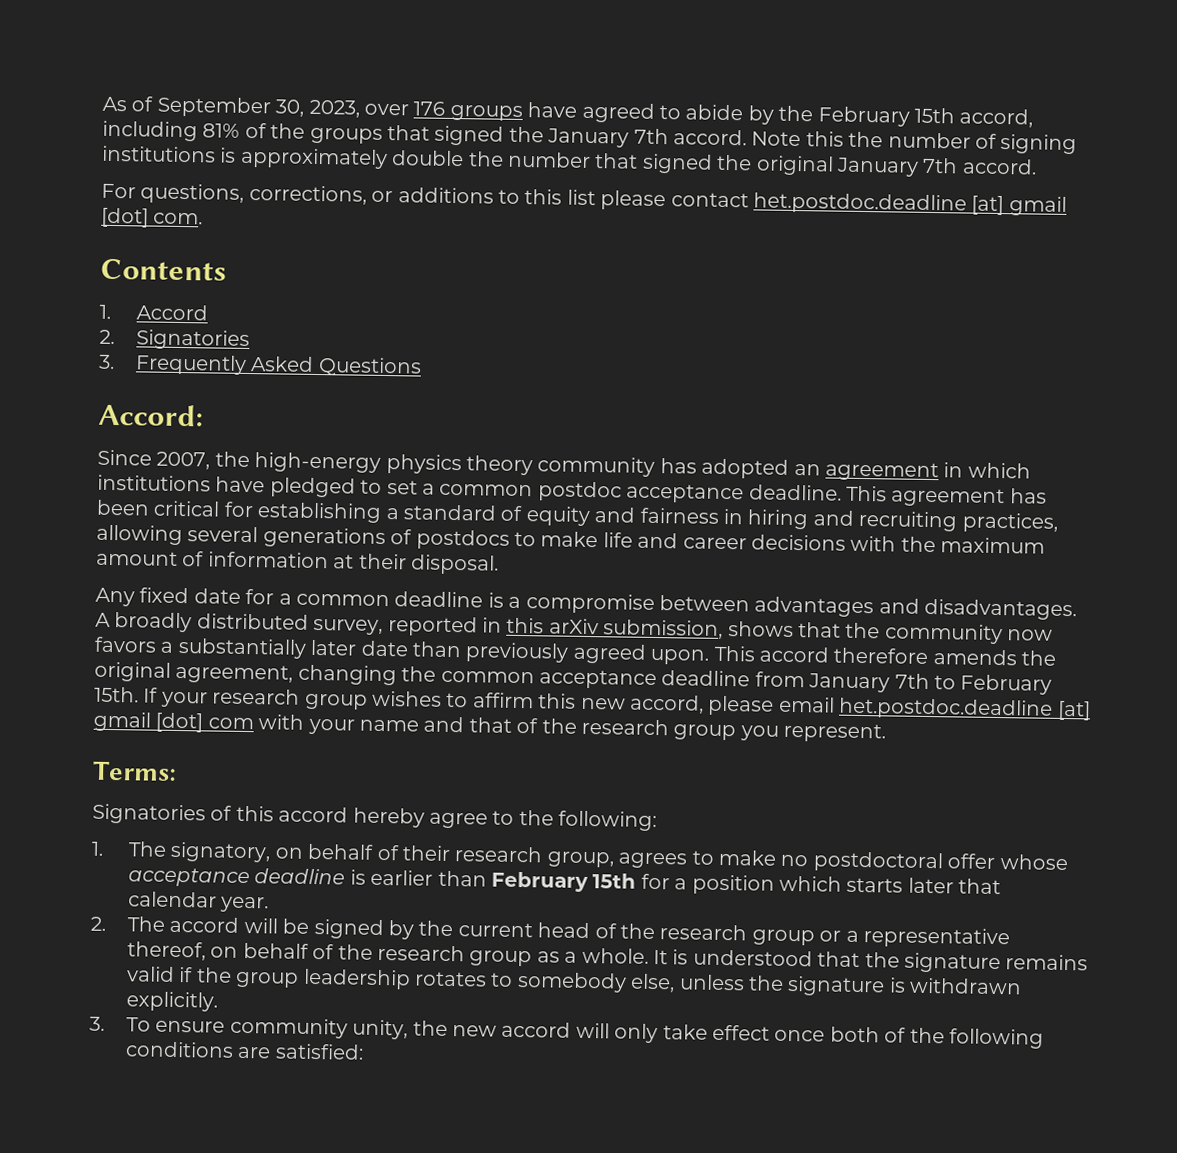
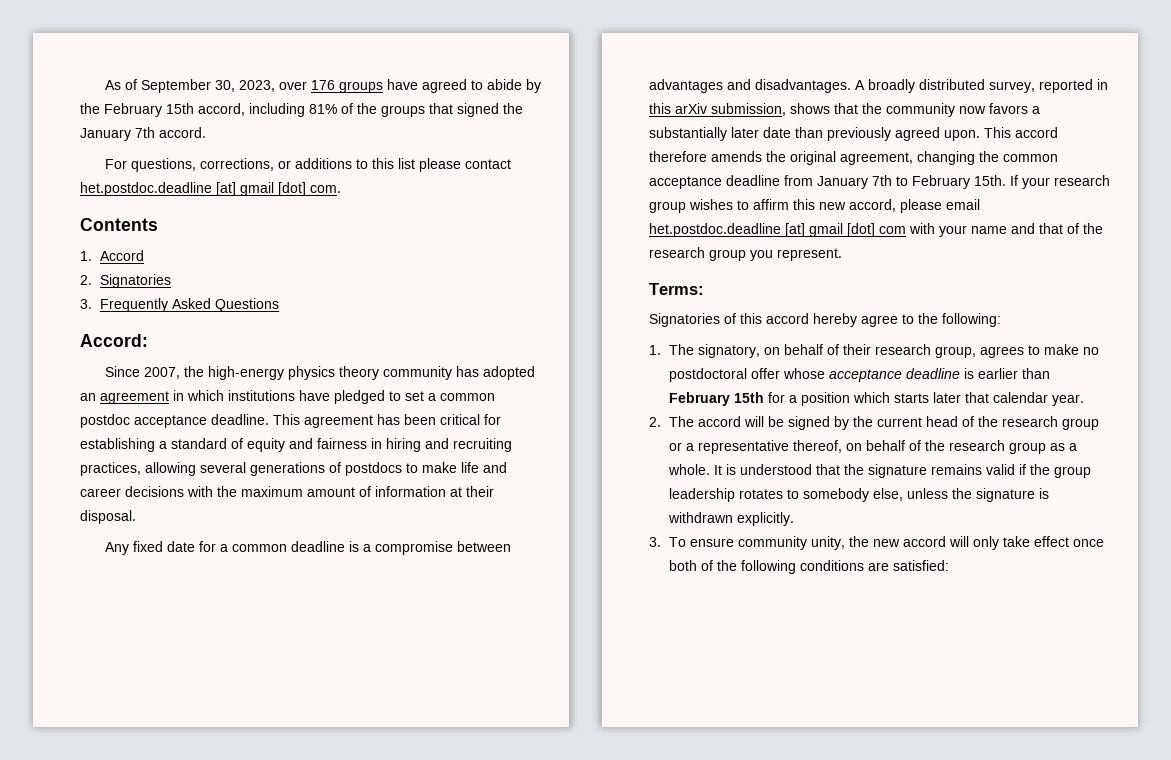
[751,131,1078,155] [102,145,1037,177] Note this the number of signing institutions is approximately double the number that signed the original January 7th accord. -> (206, 132) none

